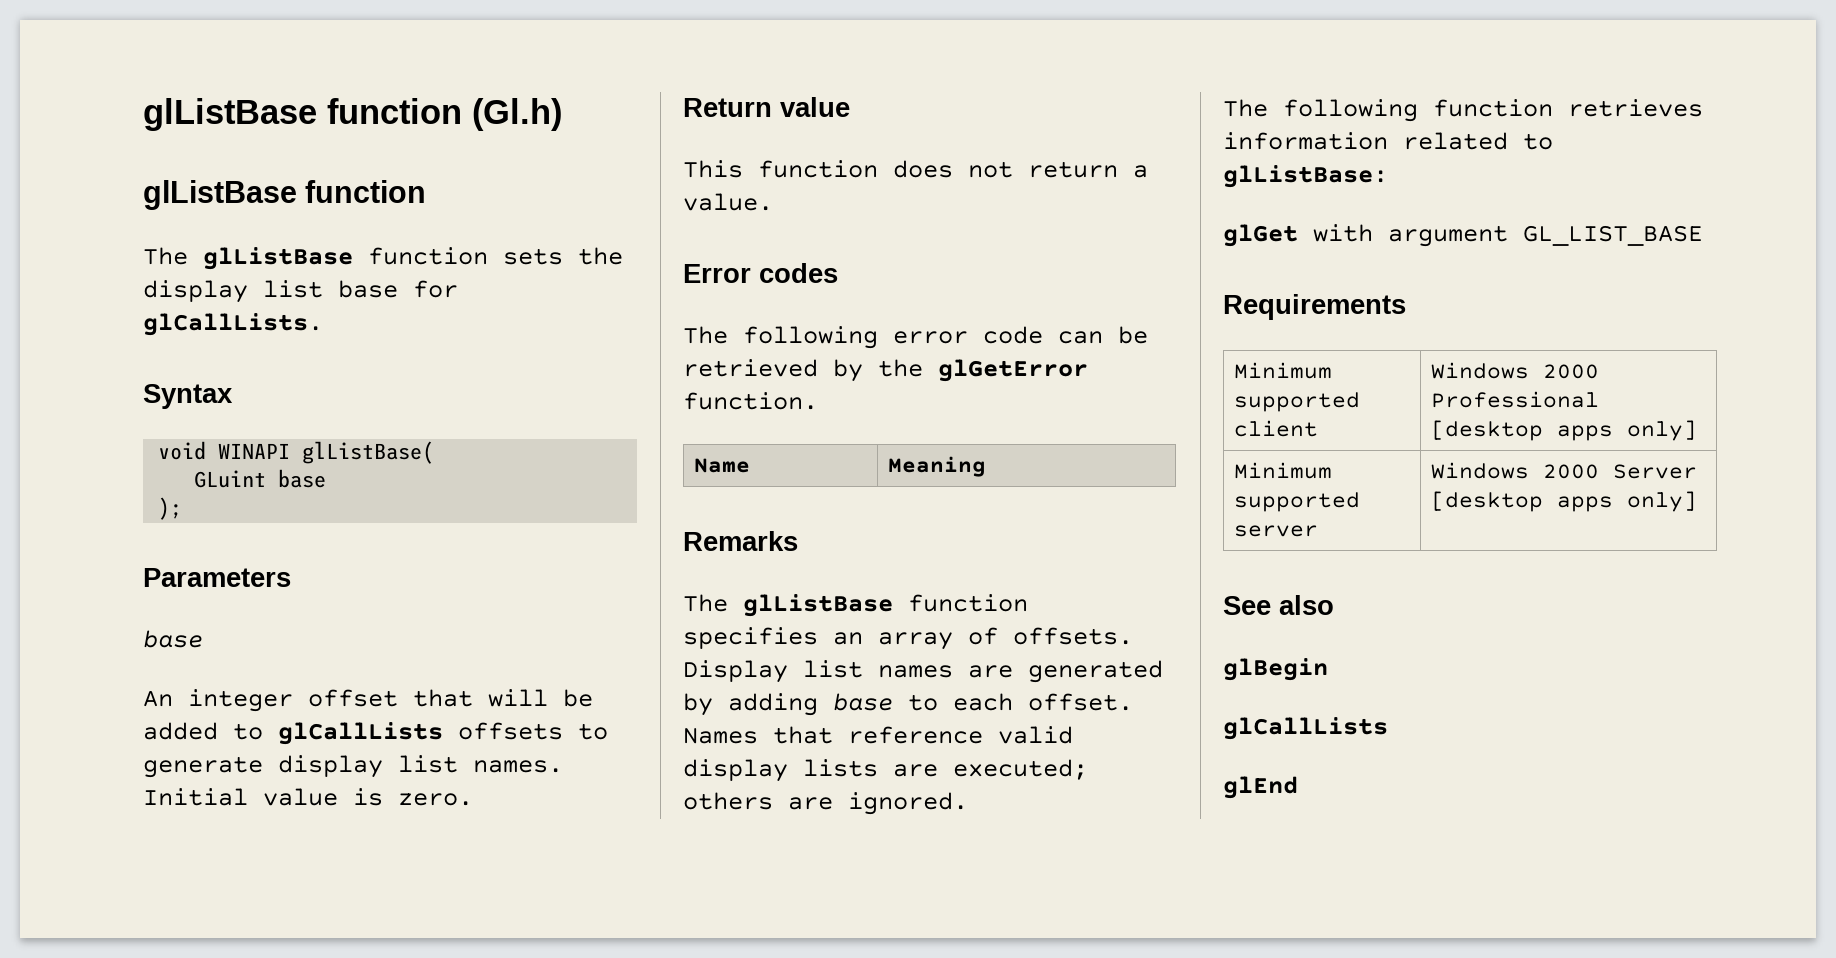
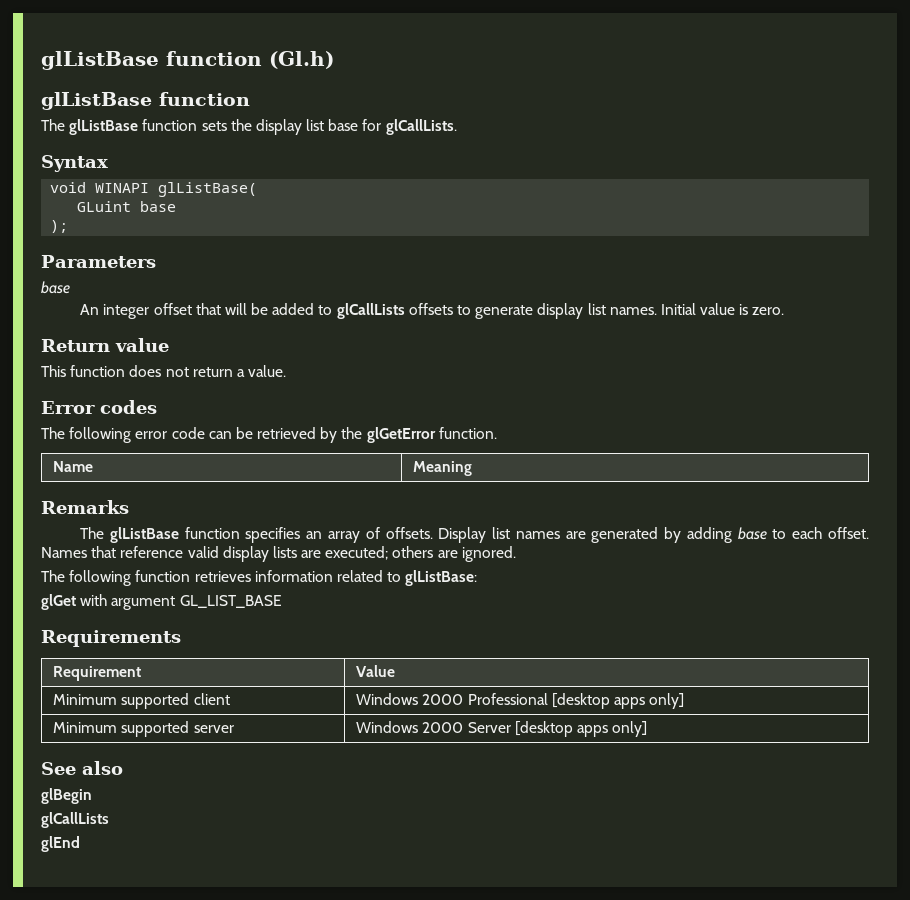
(1406, 307) none -> [53,666,142,681] [356,665,396,677] // Requirement | Value

